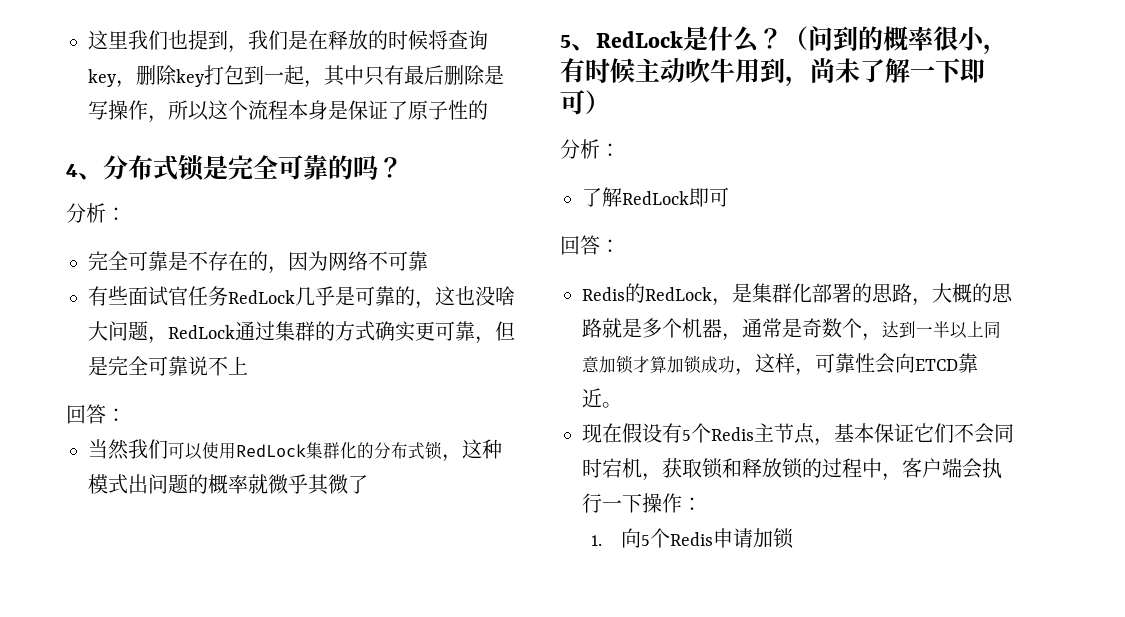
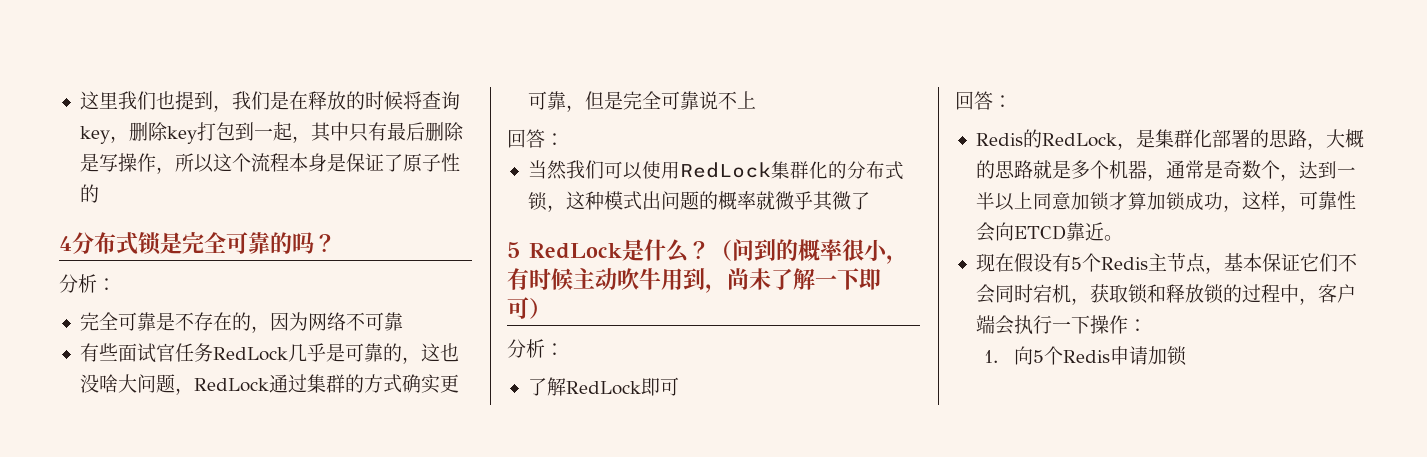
[78,173,103,180] 、 -> (72, 243) none
[571,44,596,51] 、 -> (520, 250) none

